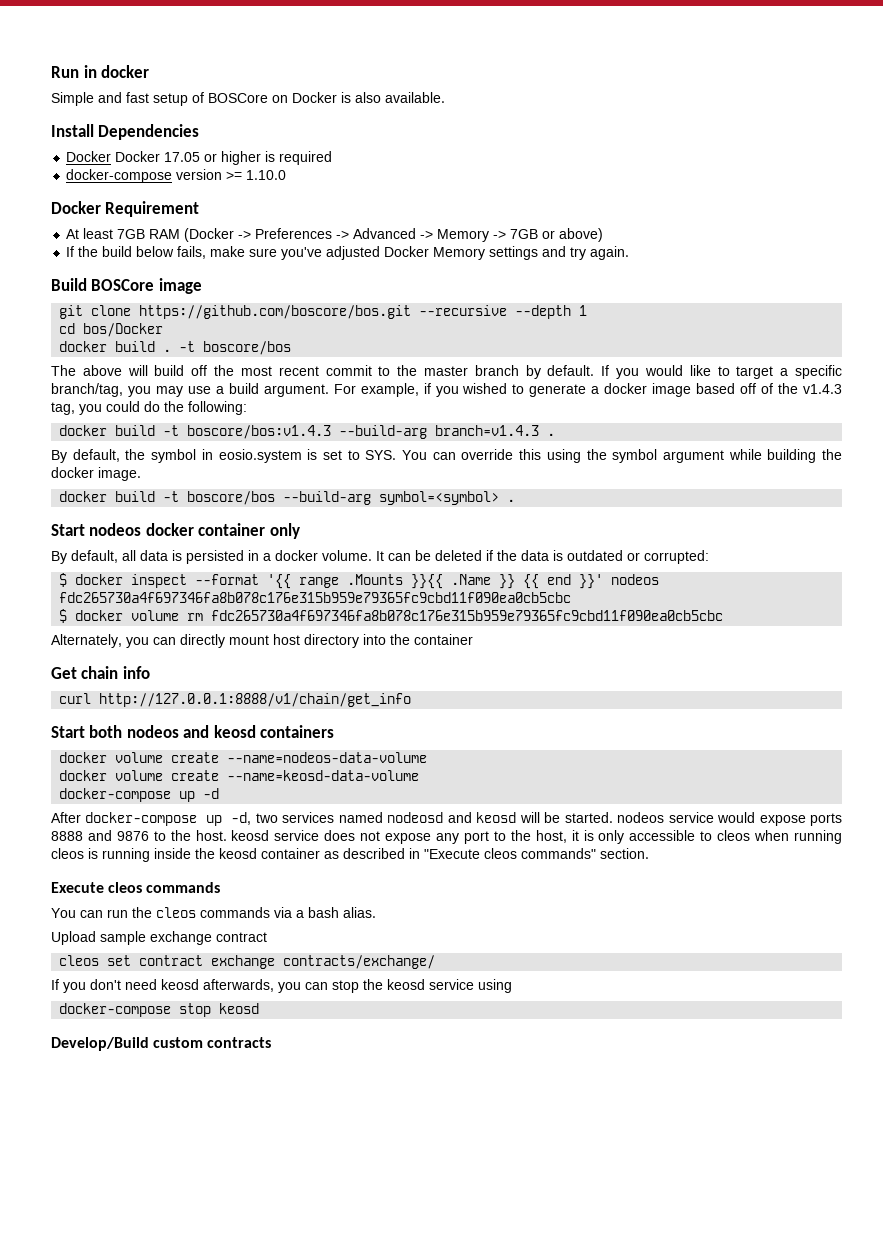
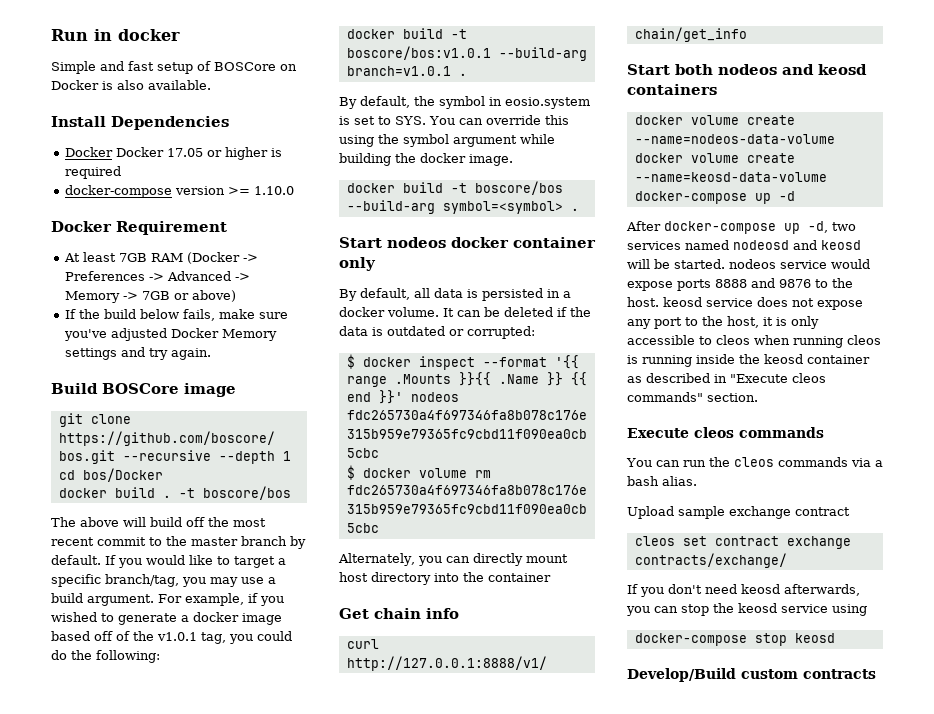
[803,384,843,394] v1.4.3 -> [157,632,197,641] v1.0.1
[187,425,540,439] boscore/bos:v1.4.3 --build-arg branch=v1.4.3 -> [346,46,587,61] [346,66,451,76] boscore/bos:v1.0.1 --build-arg branch=v1.0.1

